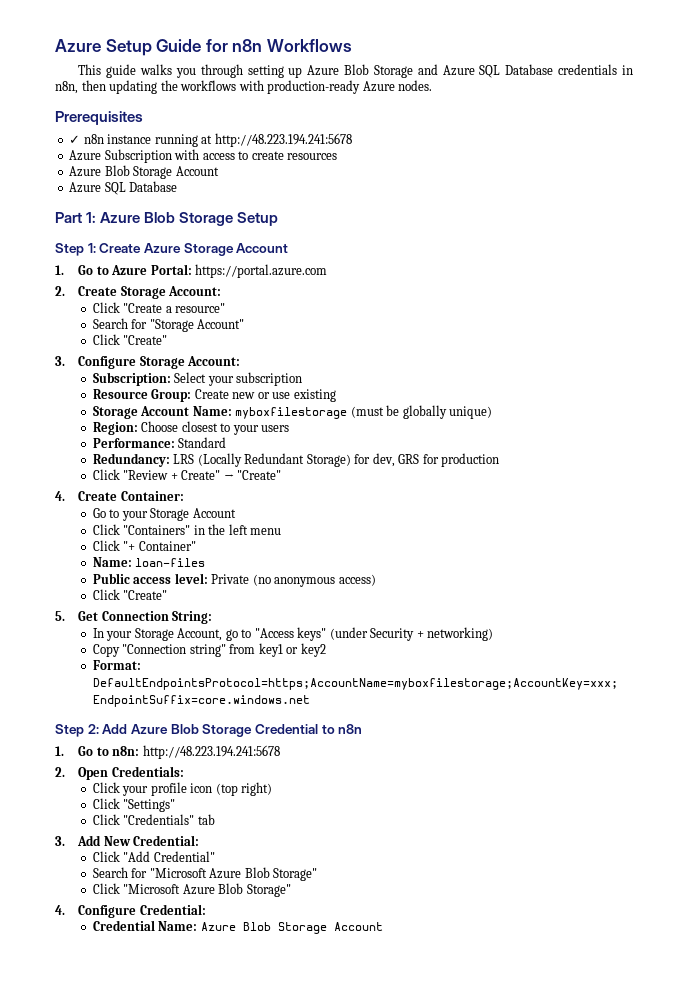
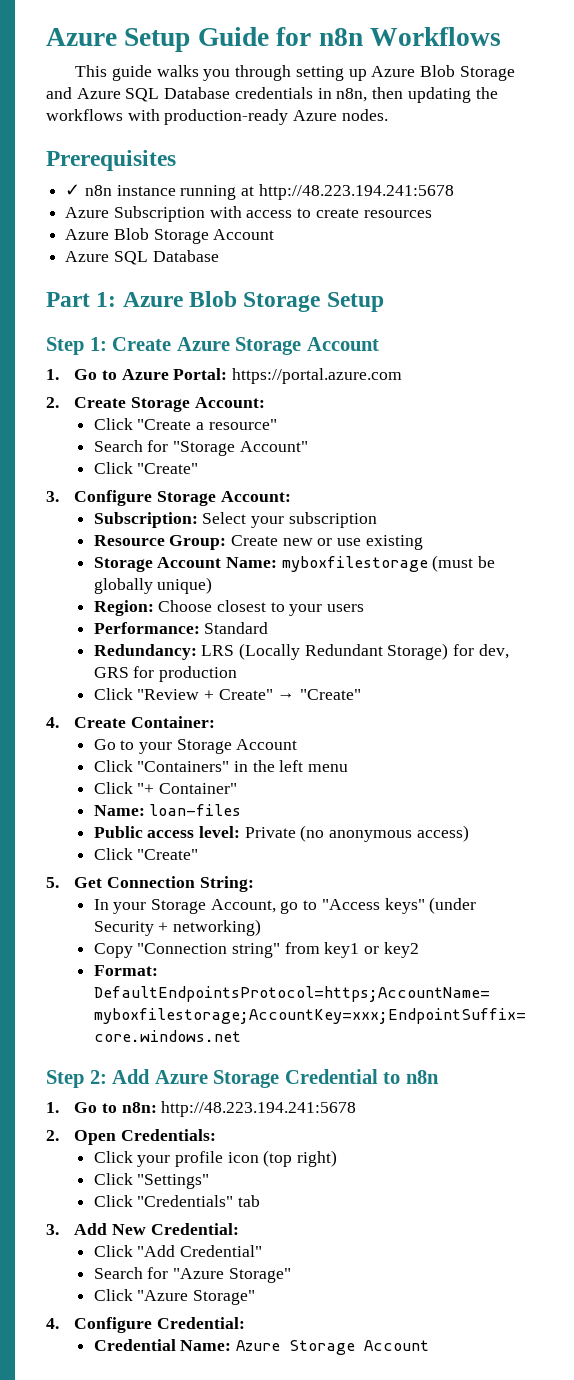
[170,724,199,734] Blob -> (208, 1077) none
[149,867,270,879] "Microsoft Azure Blob -> [173,1268,225,1279] "Azure
[123,883,244,895] "Microsoft Azure Blob -> [137,1290,189,1301] "Azure
[242,922,271,931] Blob -> (281, 1345) none

